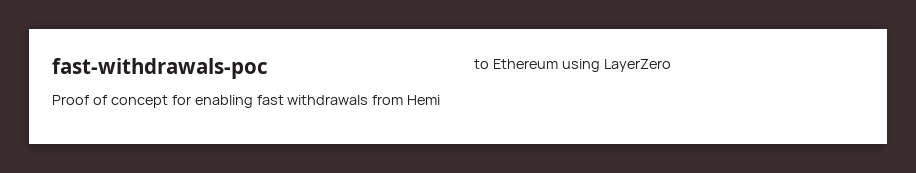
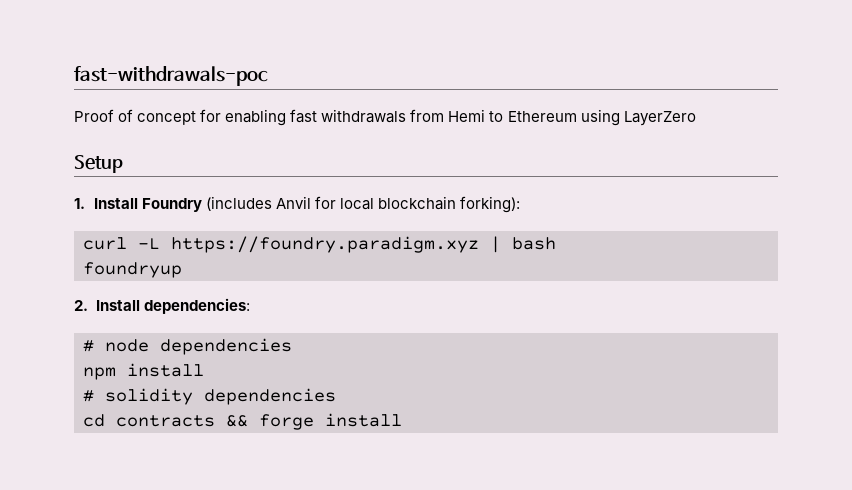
(671, 65) none -> [74,155,123,173] [74,196,521,213] [83,236,556,253] [83,262,182,278] [74,298,250,314] [83,338,292,355] [83,363,204,380] [83,388,336,405] [83,413,402,430] // Setup // 1. Install Foundry (includes Anvil for local blockchain forking): // curl -L https://foundry.paradigm.xyz | bash // foundryup // 2. Install dependencies: // # node dependencies // npm install // # solidity dependencies // cd contracts && forge install

